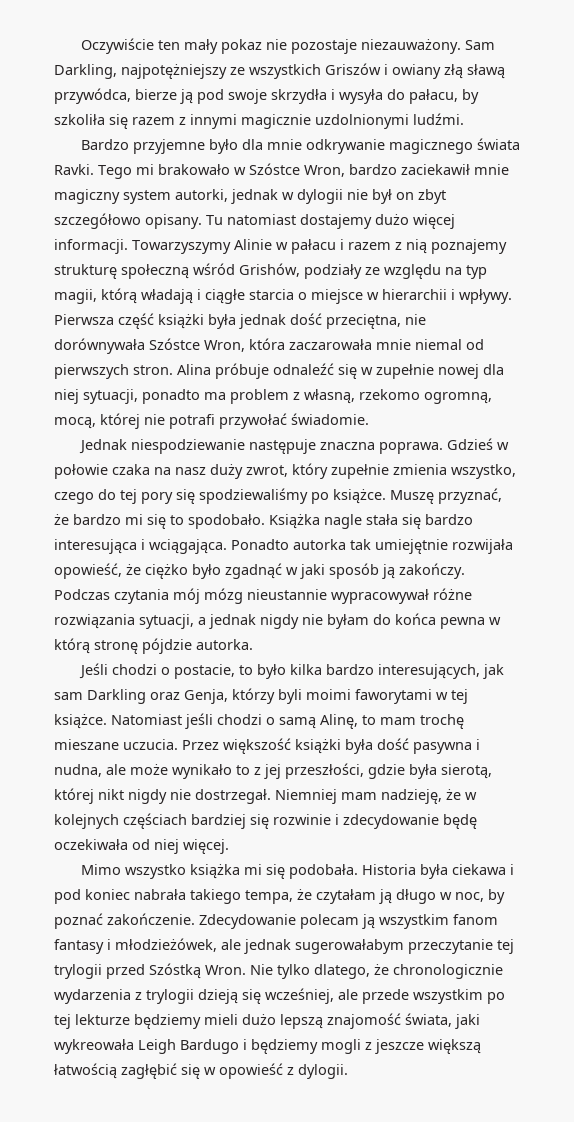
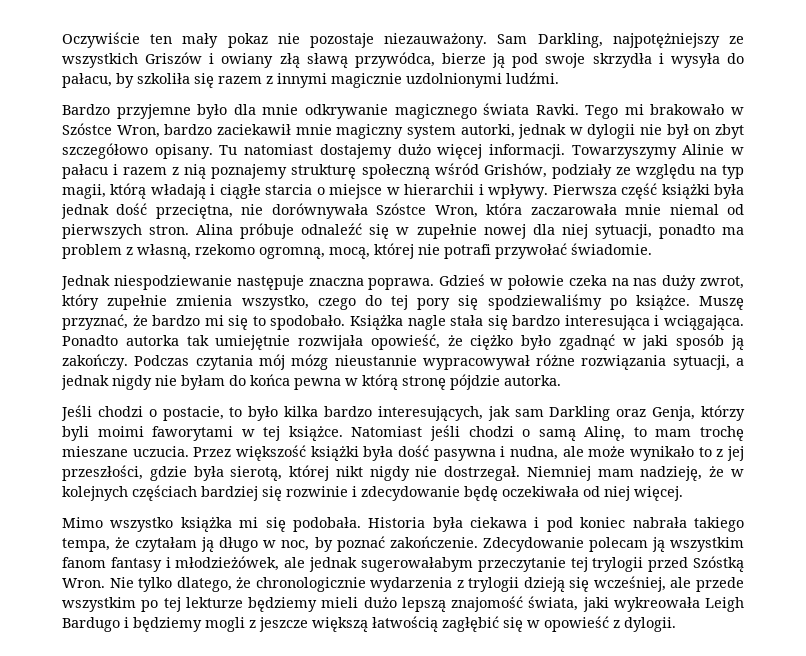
[112,464,206,475] czaka na nasz -> [568,275,658,286] czeka na nas

